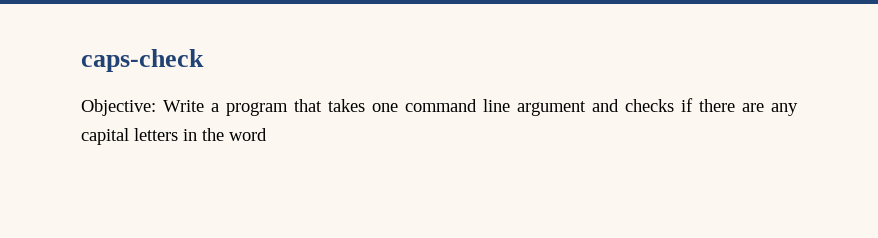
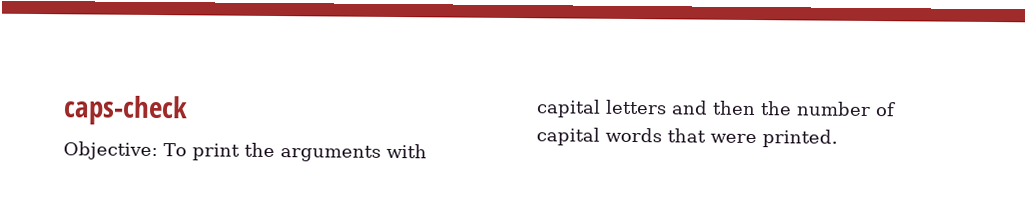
[163,98,798,116] [81,128,267,145] Write a program that takes one command line argument and checks if there are any capital letters in the word -> [163,142,427,162] [536,99,896,118] [536,127,838,148] To print the arguments with capital letters and then the number of capital words that were printed.

